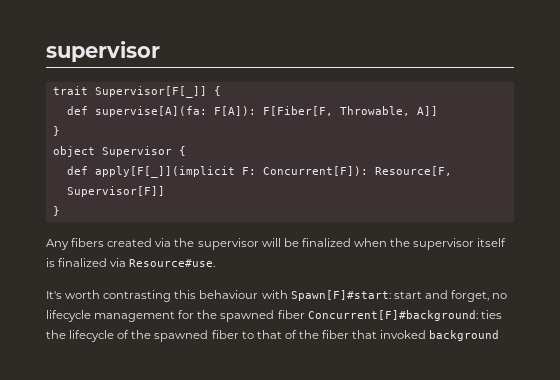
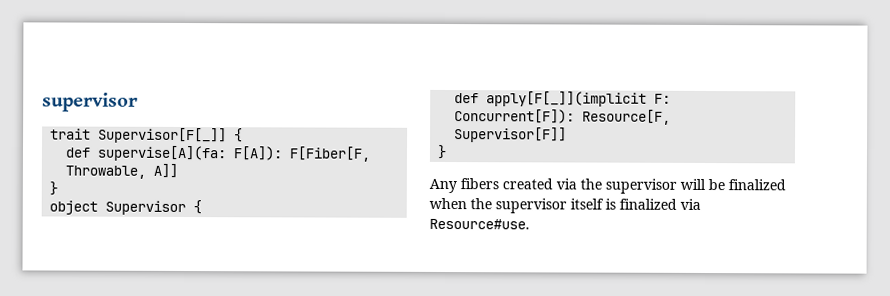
[46,290,508,302] [46,310,502,322] [46,330,500,342] // It's worth contrasting this behaviour with Spawn[F]#start: start and forget, no lifecycle management for the spawned fiber Concurrent[F]#background: ties the lifecycle of the spawned fiber to that of the fiber that invoked background -> (530, 224) none

